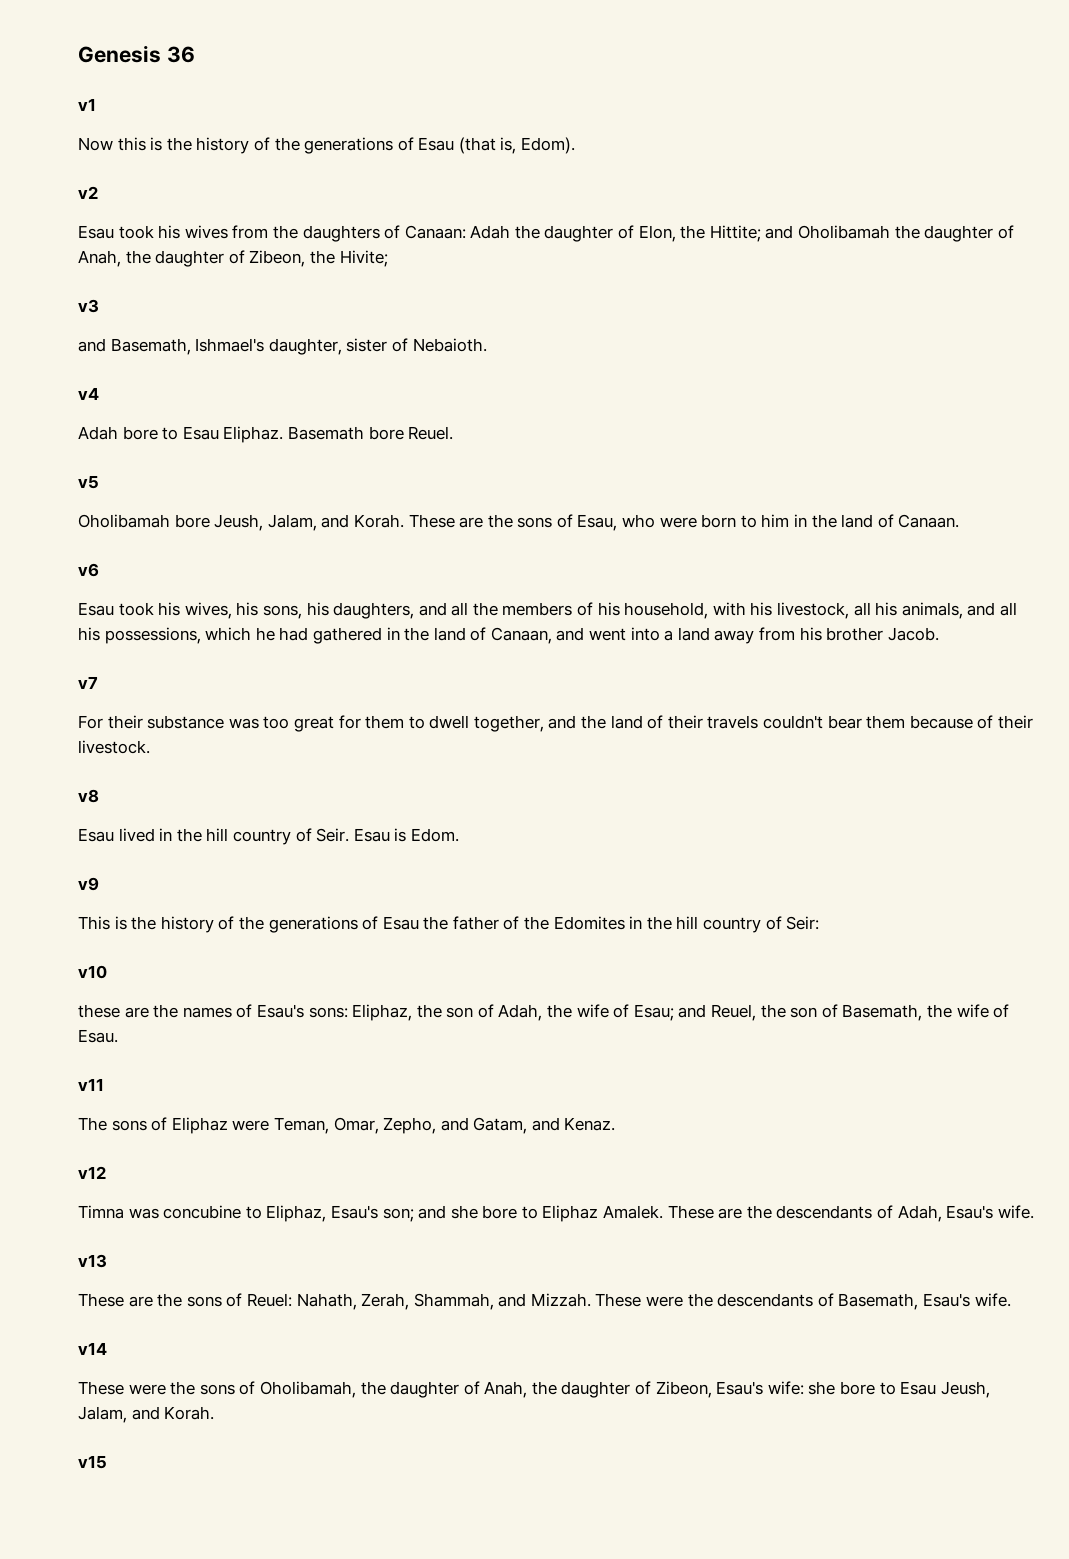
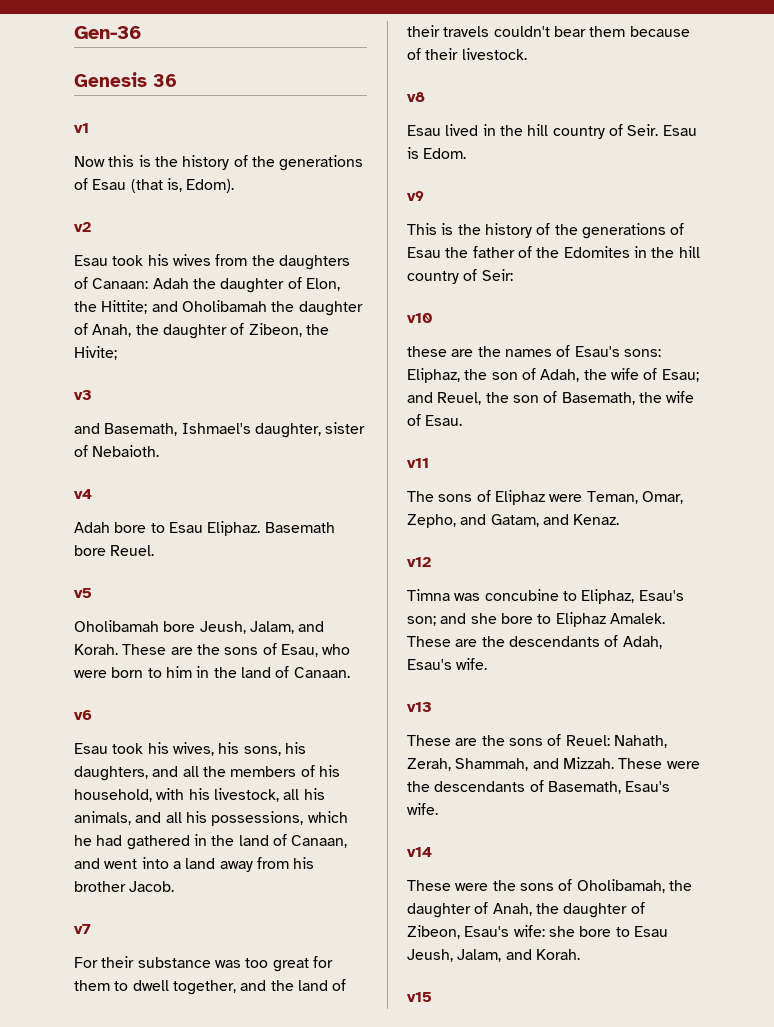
(78, 54) none -> [74,26,142,39] Gen-36 //

